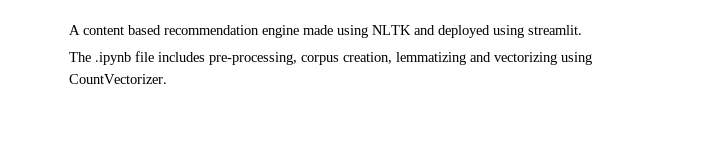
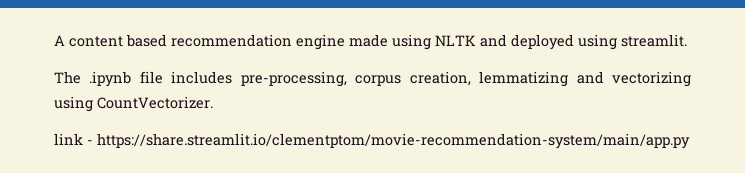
(167, 79) none -> [54,133,690,149] // link - https://share.streamlit.io/clementptom/movie-recommendation-system/main/app.py

